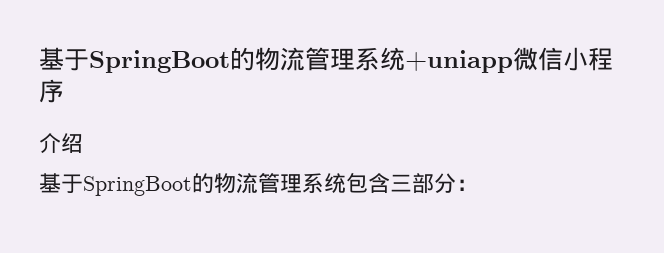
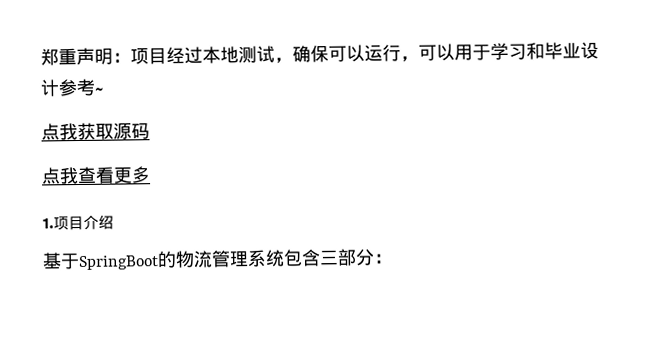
[39,47,613,73] [39,79,64,103] 基于SpringBoot的物流管理系统+uniapp微信小程序 // -> [40,41,599,66] [40,78,104,97] [41,122,150,141] [41,166,151,185] [42,215,84,231] 郑重声明：项目经过本地测试，确保可以运行，可以用于学习和毕业设计参考~ // 点我获取源码 // 点我查看更多 // 1.项目

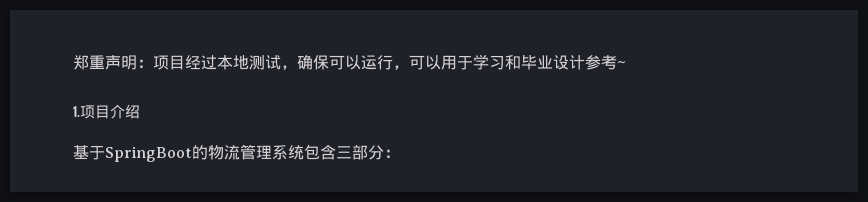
[41,122,150,141] [41,166,151,185] // 点我获取源码 // 点我查看更多 -> (626, 64) none

